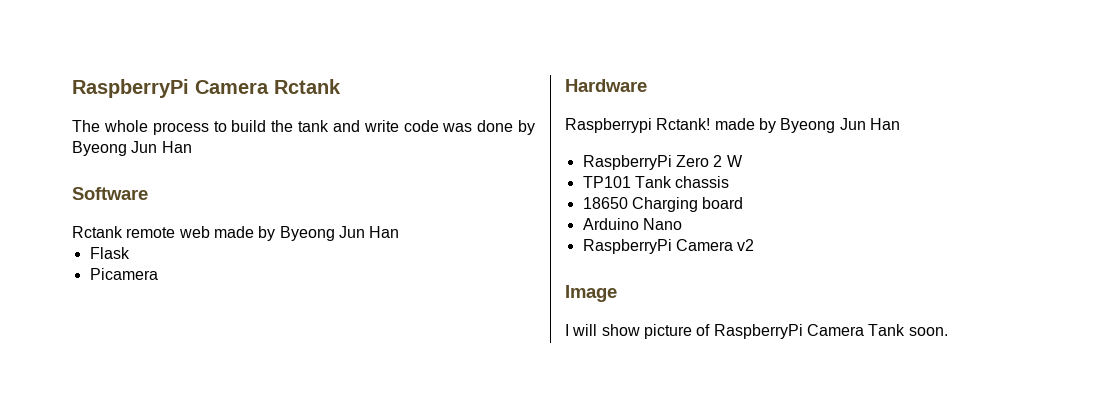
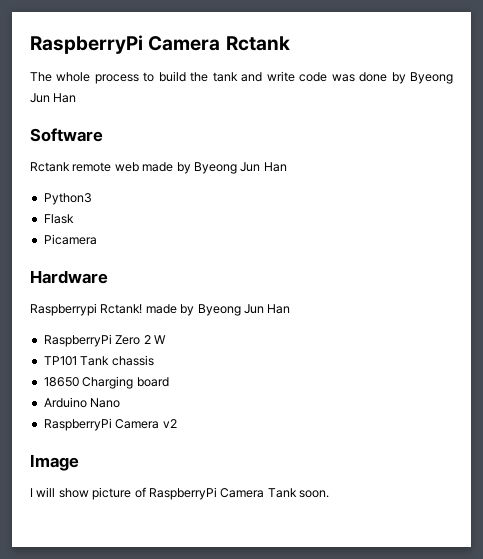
(400, 232) none -> [43,193,92,205] // Python3

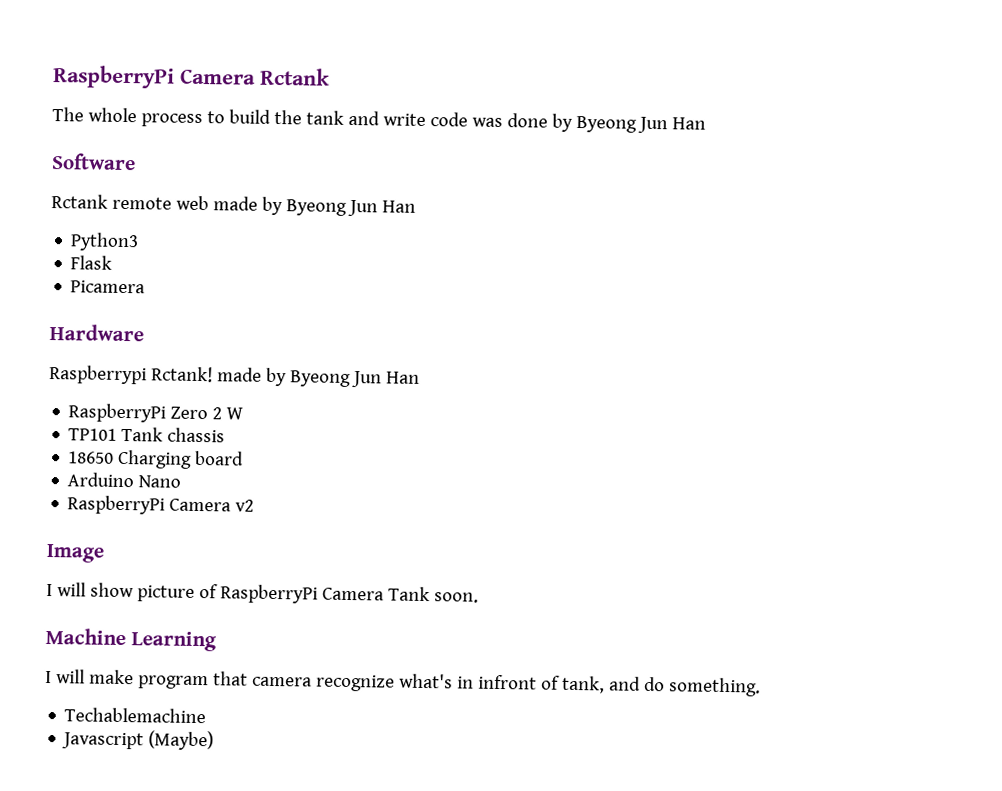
(329, 494) none -> [45,627,217,652] [45,669,761,697] [64,707,207,724] [62,730,215,751] // Machine Learning // I will make program that camera recognize what's in infront of tank, and do something. // Techablemachine // Javascript (Maybe)

